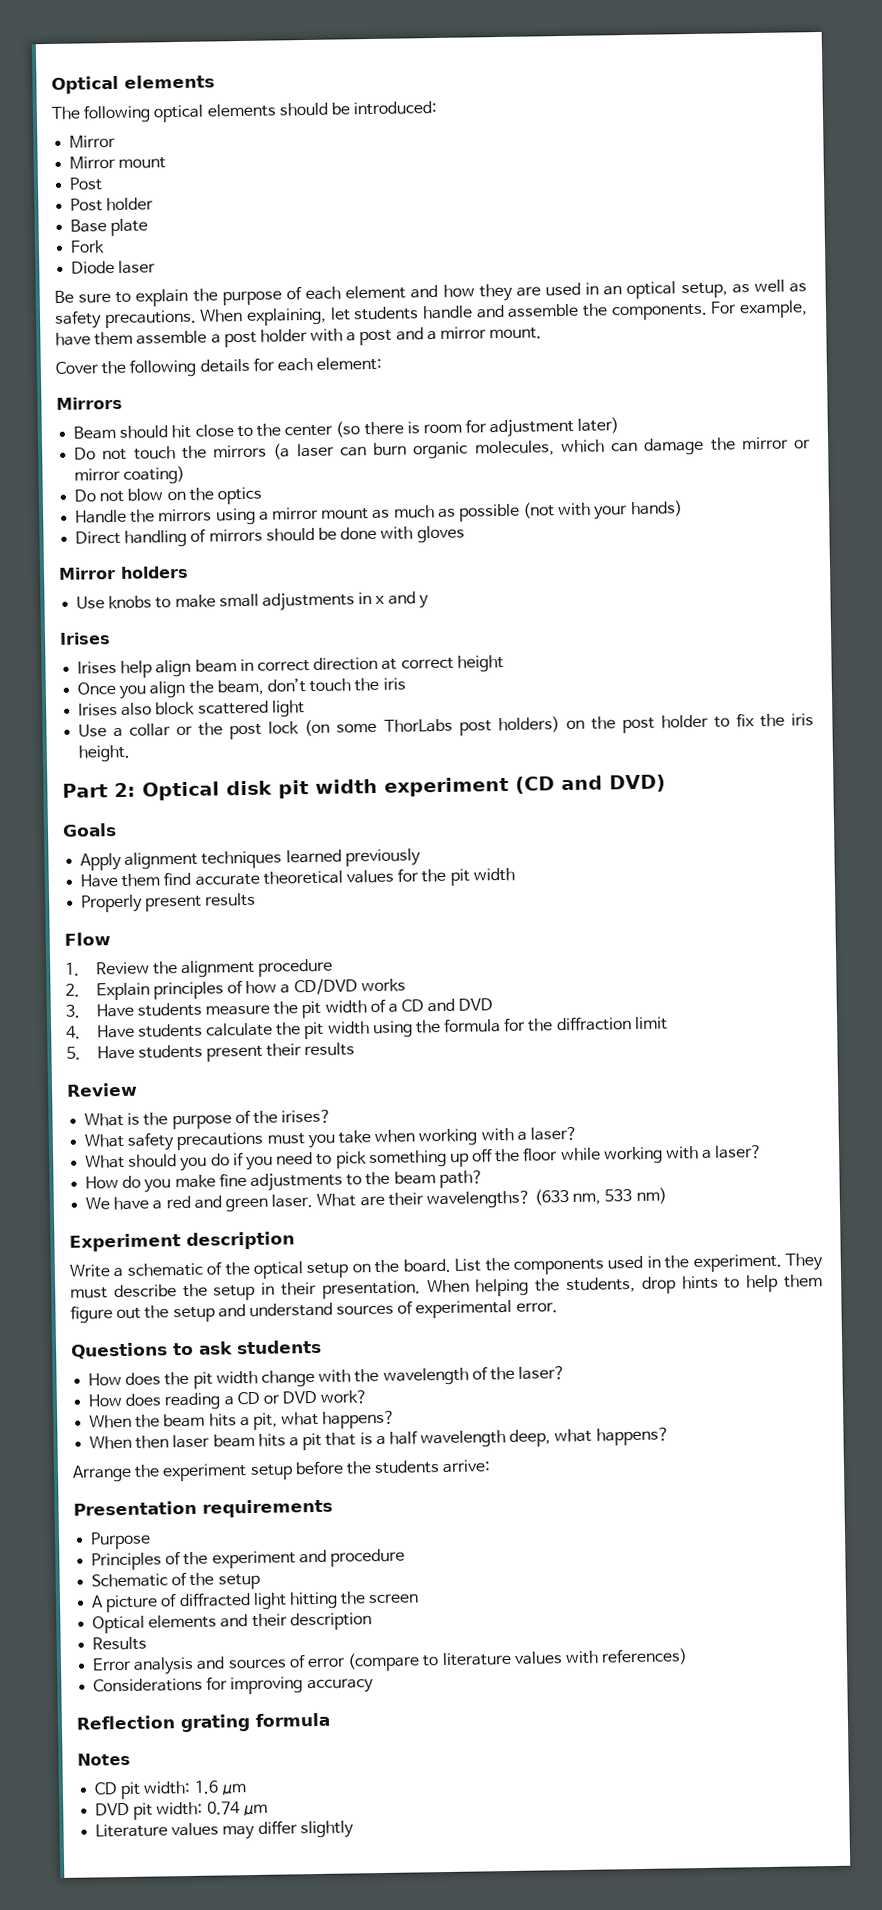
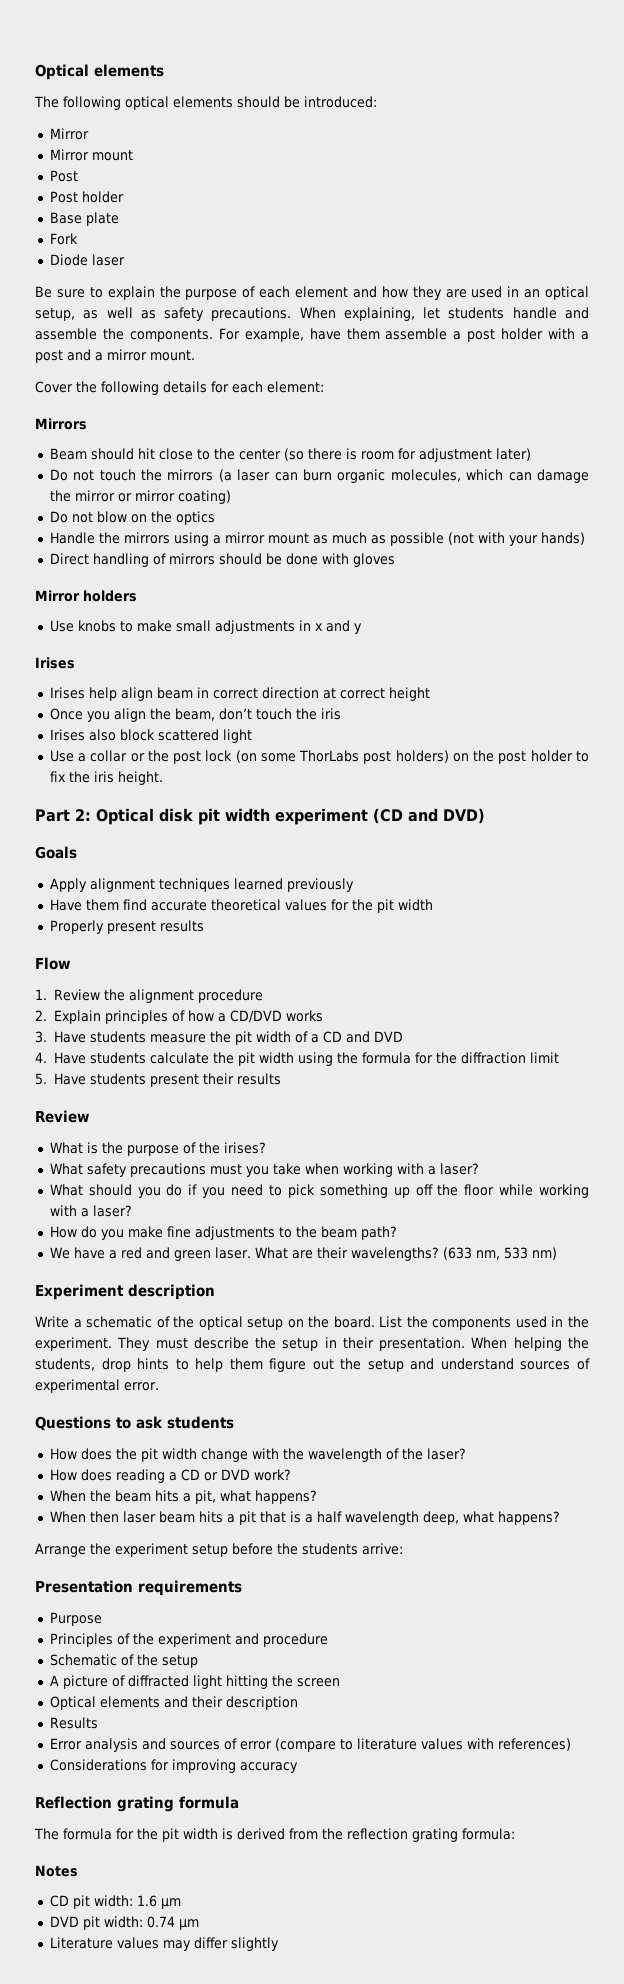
(330, 1719) none -> [34,1828,515,1842] // The formula for the pit width is derived from the reflection grating formula:

